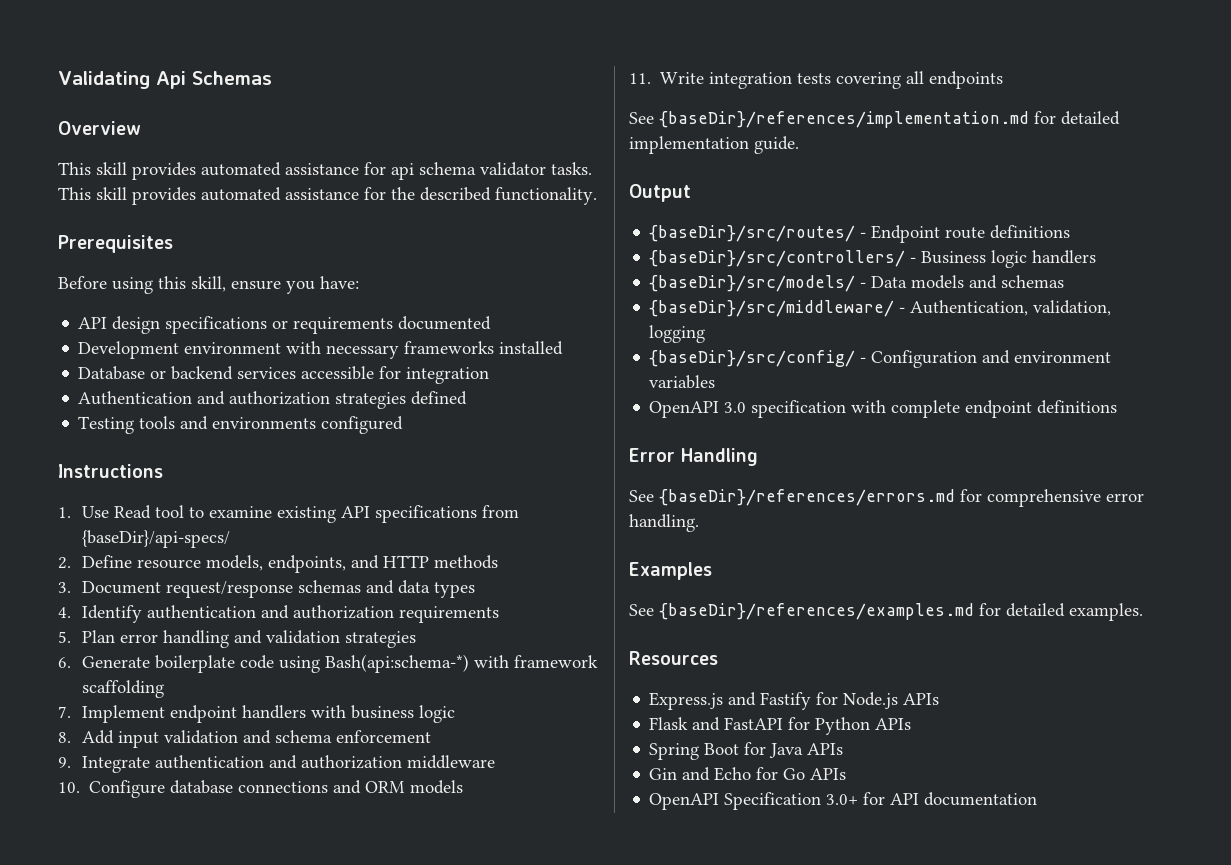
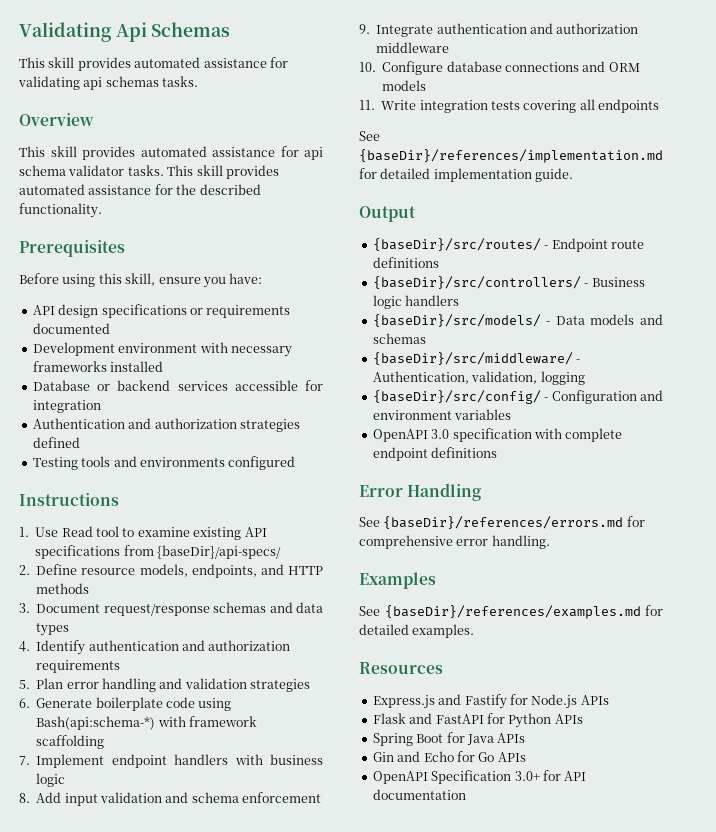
(272, 78) none -> [19,57,288,71] [18,76,199,90] // This skill provides automated assistance for validating api schemas tasks.

